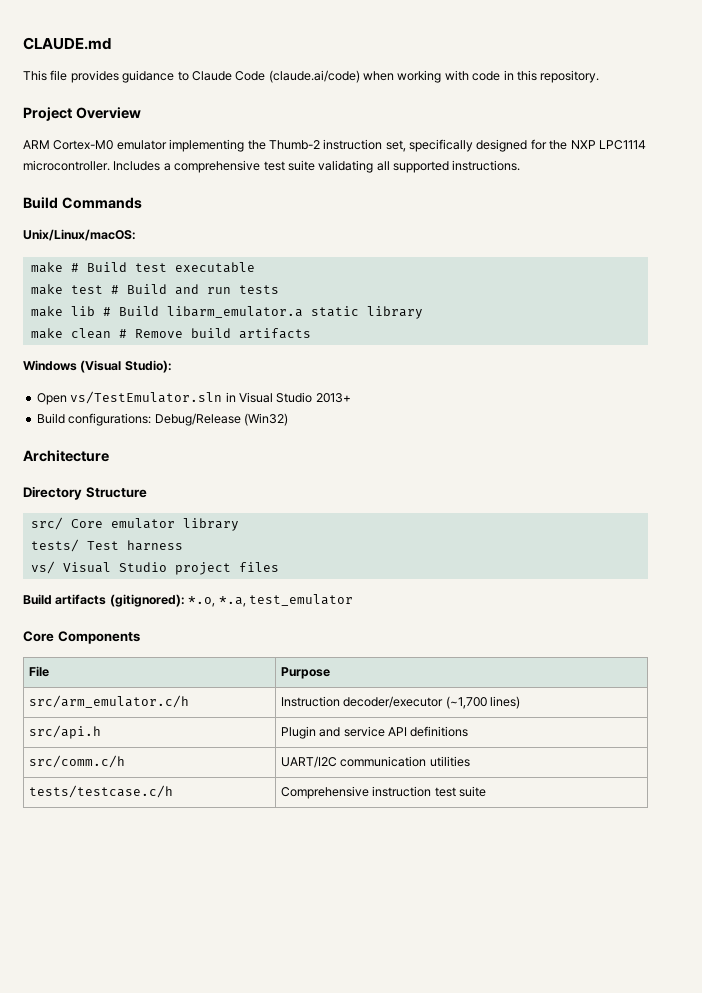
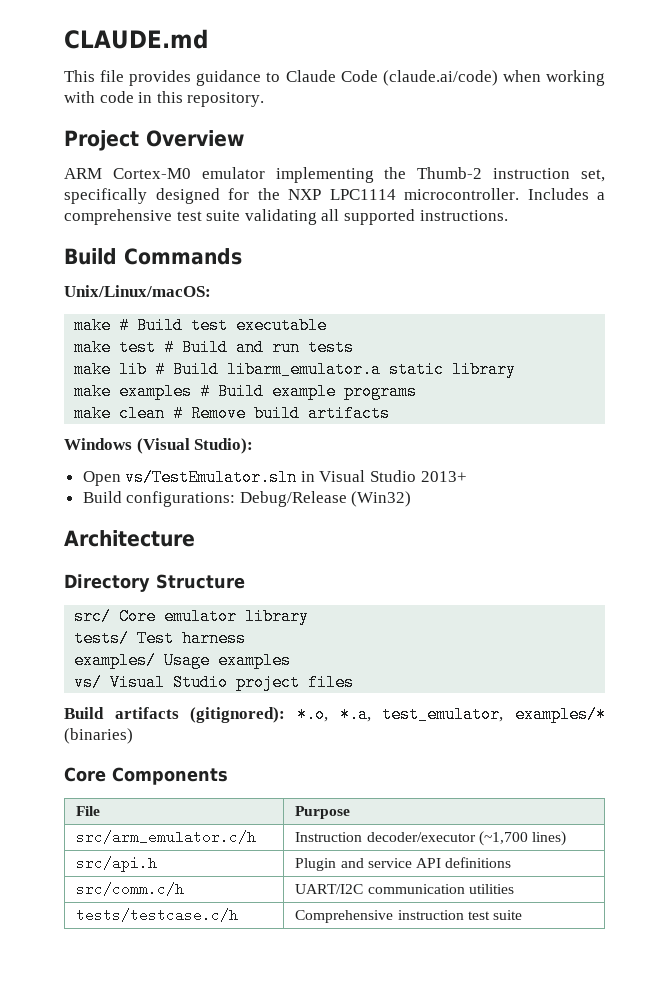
(423, 312) none -> [74,383,418,400] // make examples # Build example programs
(183, 545) none -> [74,652,292,669] // examples/ Usage examples
[248,594,353,606] test_emulator -> [382,706,606,723] [64,728,133,744] test_emulator, examples/* (binaries)

